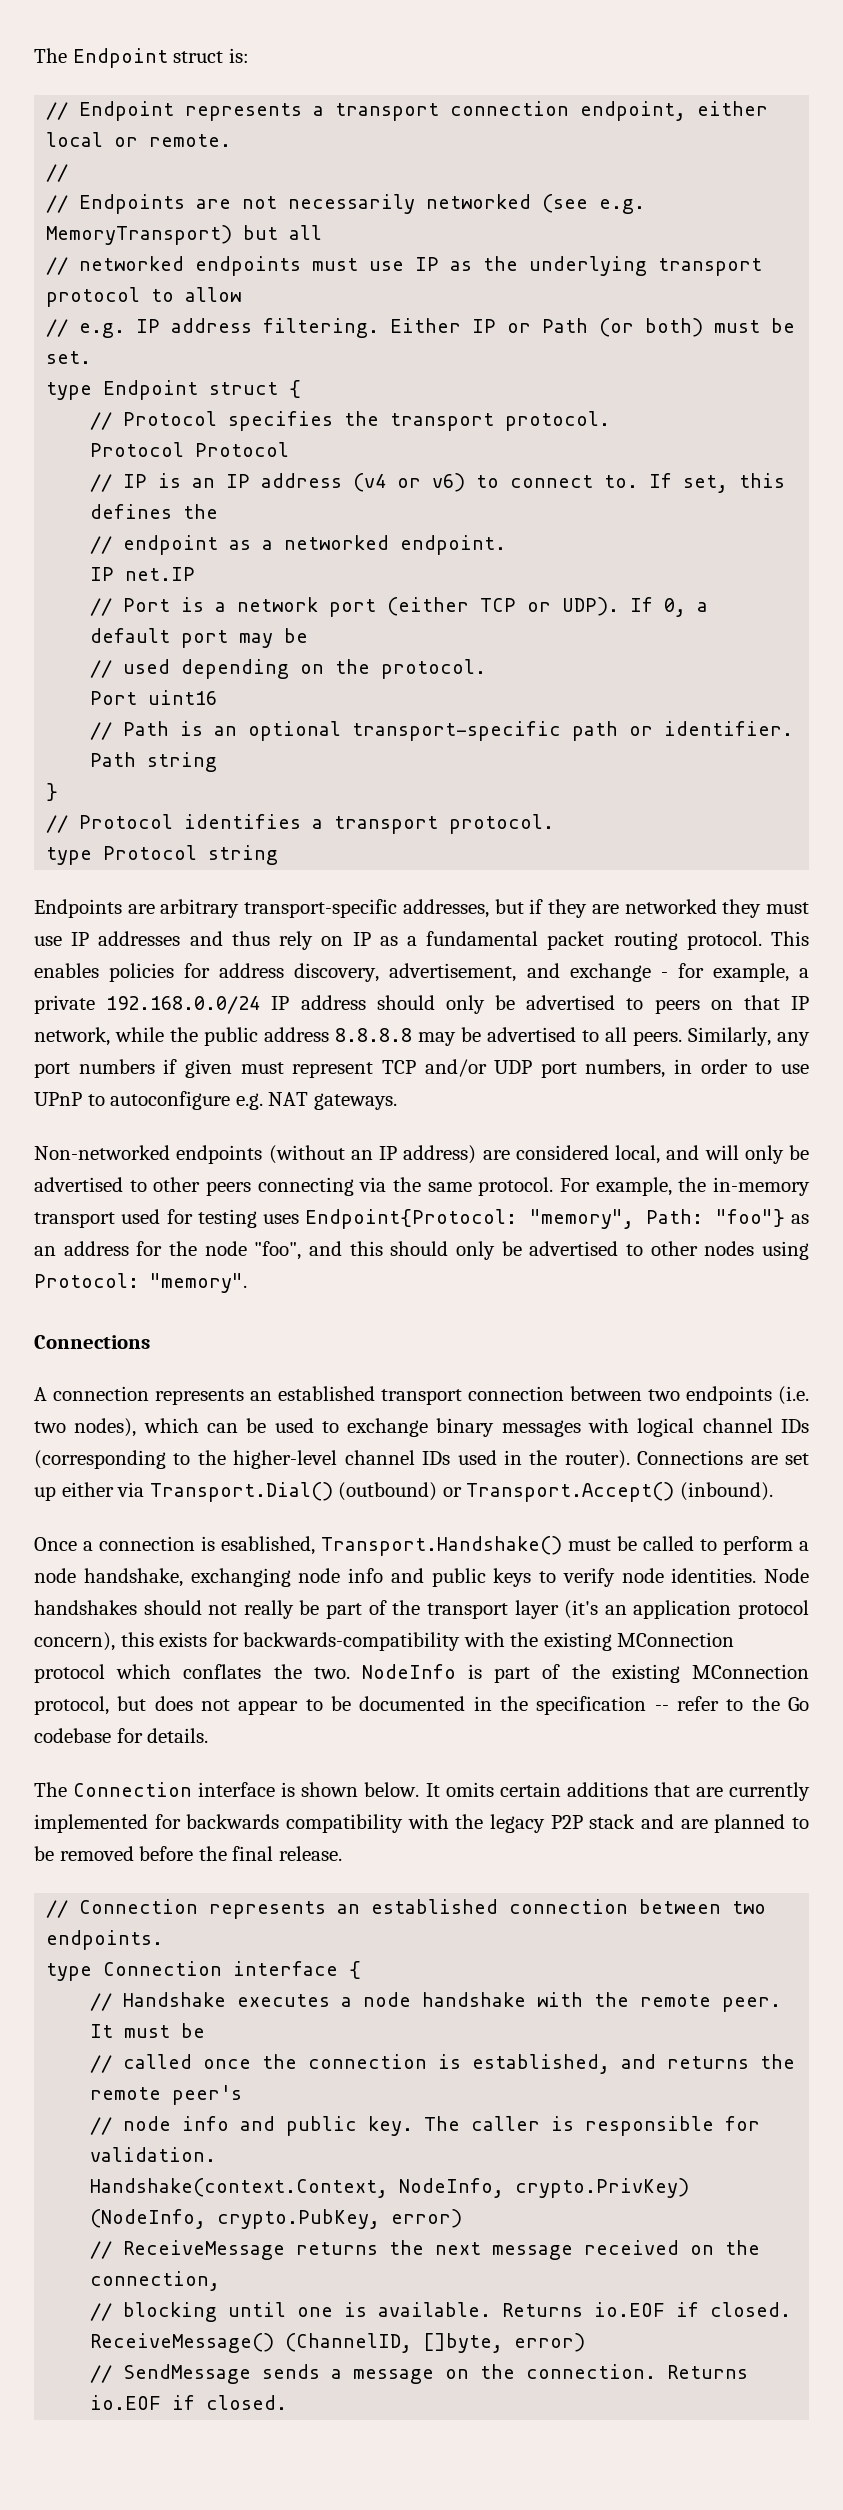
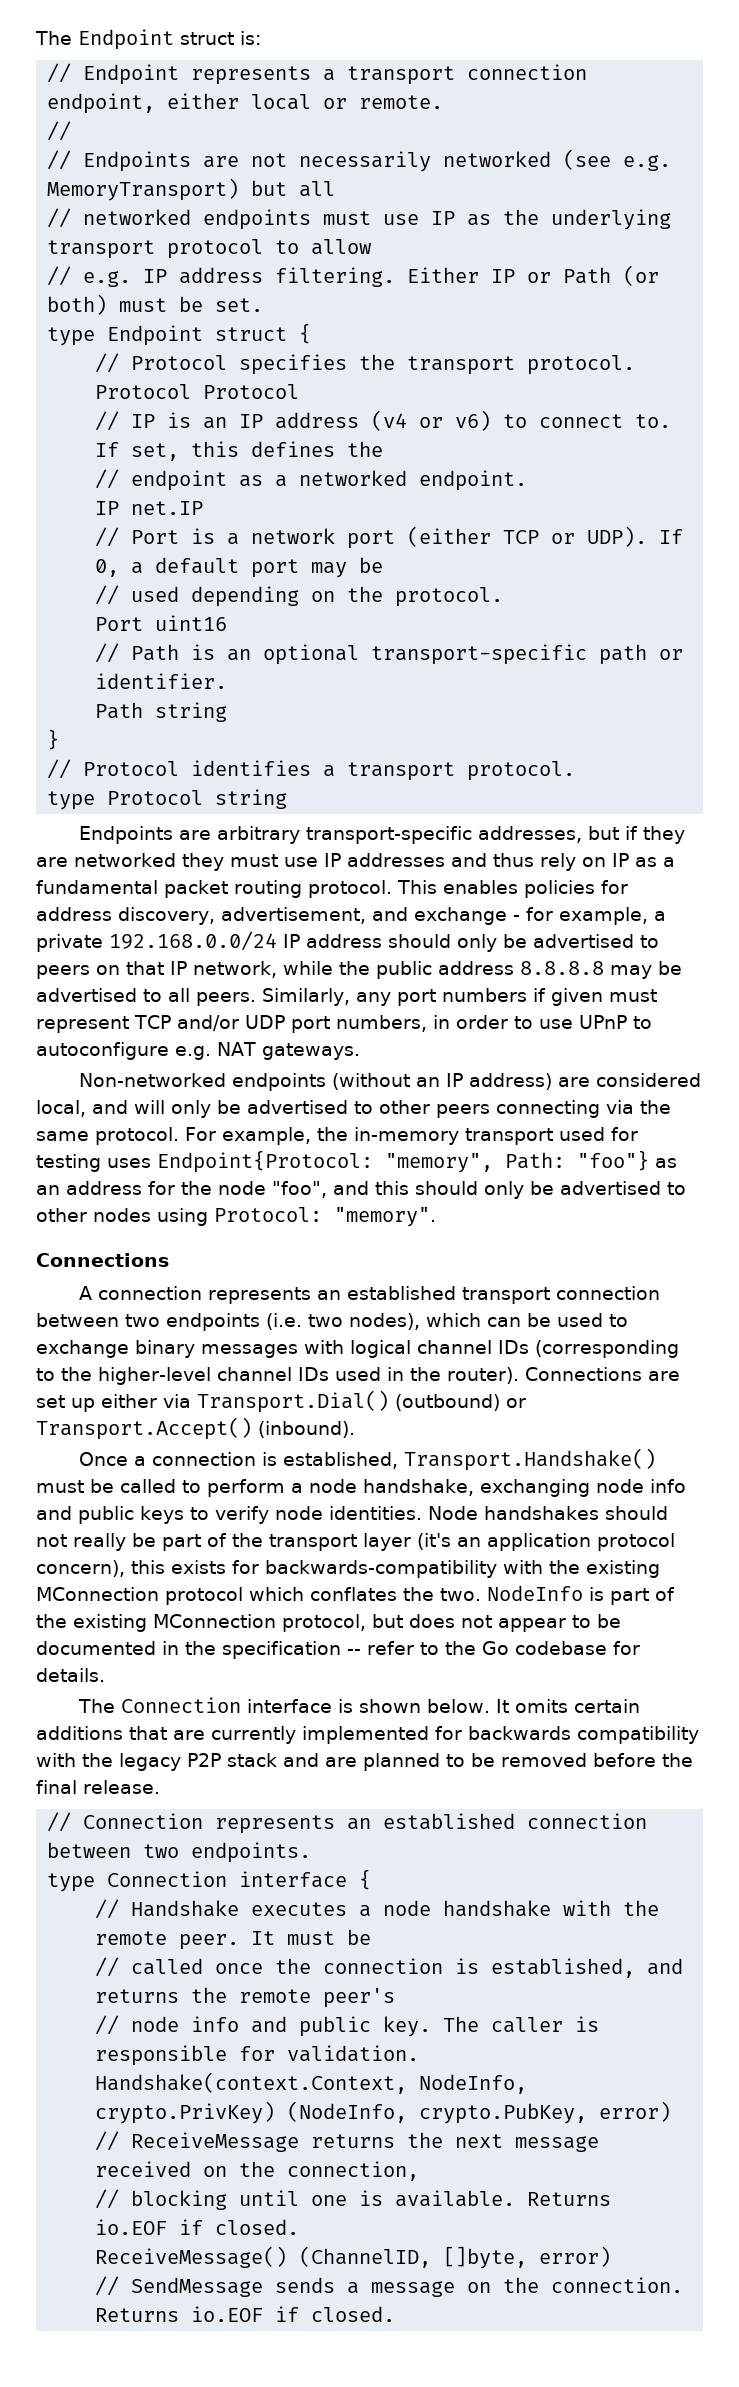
[221,1536,315,1555] esablished, -> [282,1452,398,1469] established,

